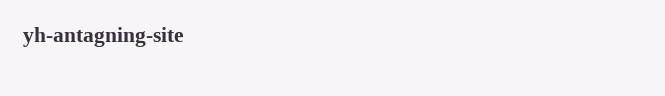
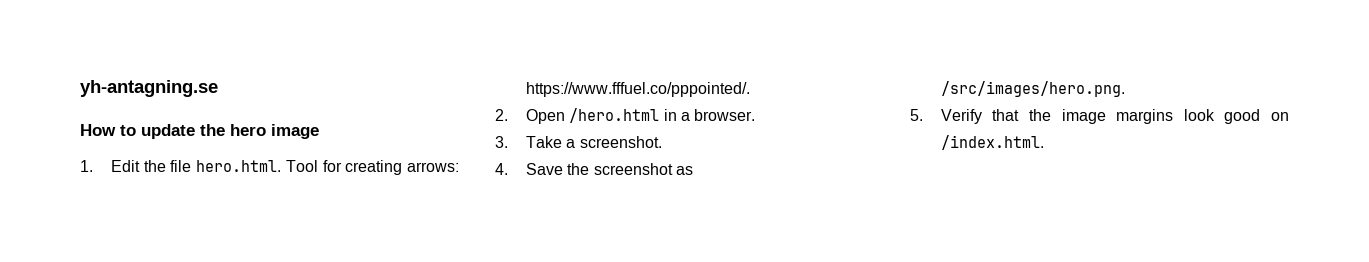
[23,27,184,47] yh-antagning-site -> [80,80,218,97] [80,124,319,139] [80,160,460,175] [525,82,750,97] [495,108,756,124] [495,136,662,148] [495,163,693,175] [940,81,1125,97] [910,109,1289,124] [940,135,1044,150] yh-antagning.se // How to update the hero image // 1. Edit the file hero.html. Tool for creating arrows: https://www.fffuel.co/pppointed/. // 2. Open /hero.html in a browser. // 3. Take a screenshot. // 4. Save the screenshot as /src/images/hero.png. // 5. Verify that the image margins look good on /index.html.

